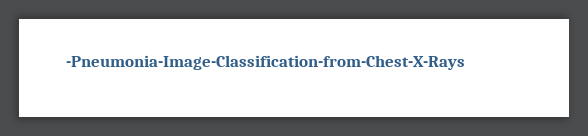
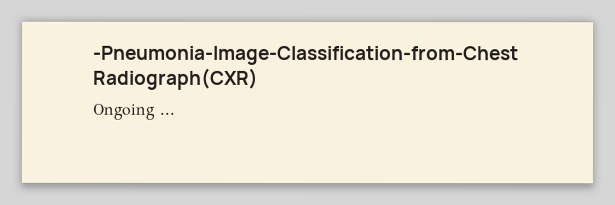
[66,55,465,70] -Pneumonia-Image-Classification-from-Chest-X-Rays -> [93,45,519,66] [93,67,259,90] [92,103,175,120] -Pneumonia-Image-Classification-from-Chest Radiograph(CXR) // Ongoing ...

